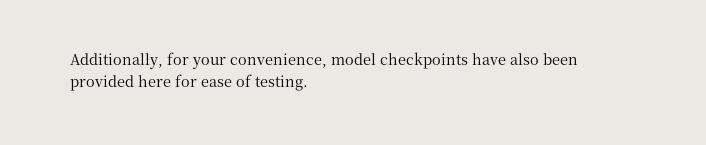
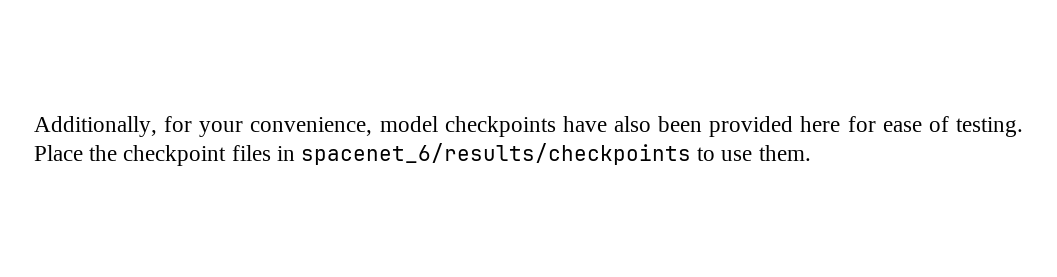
(308, 83) none -> [34,143,811,166] Place the checkpoint files in spacenet_6/results/checkpoints to use them.

